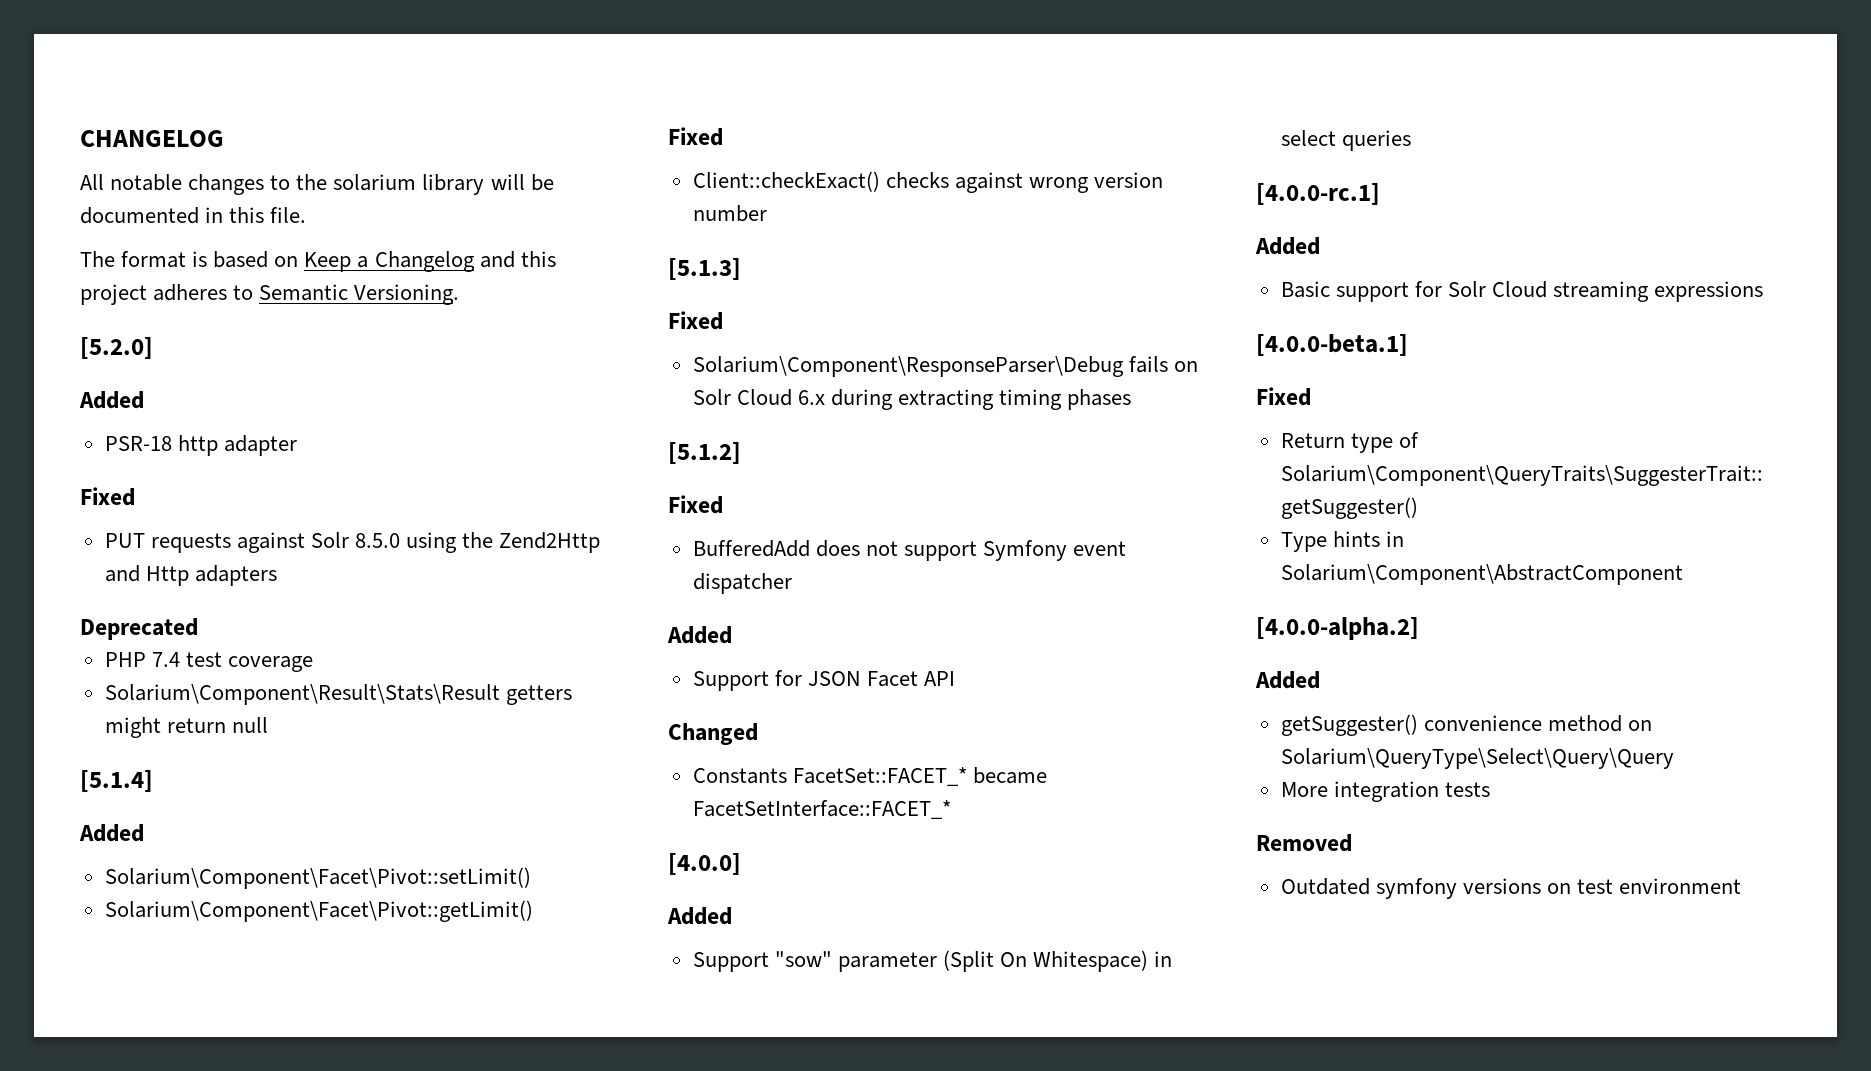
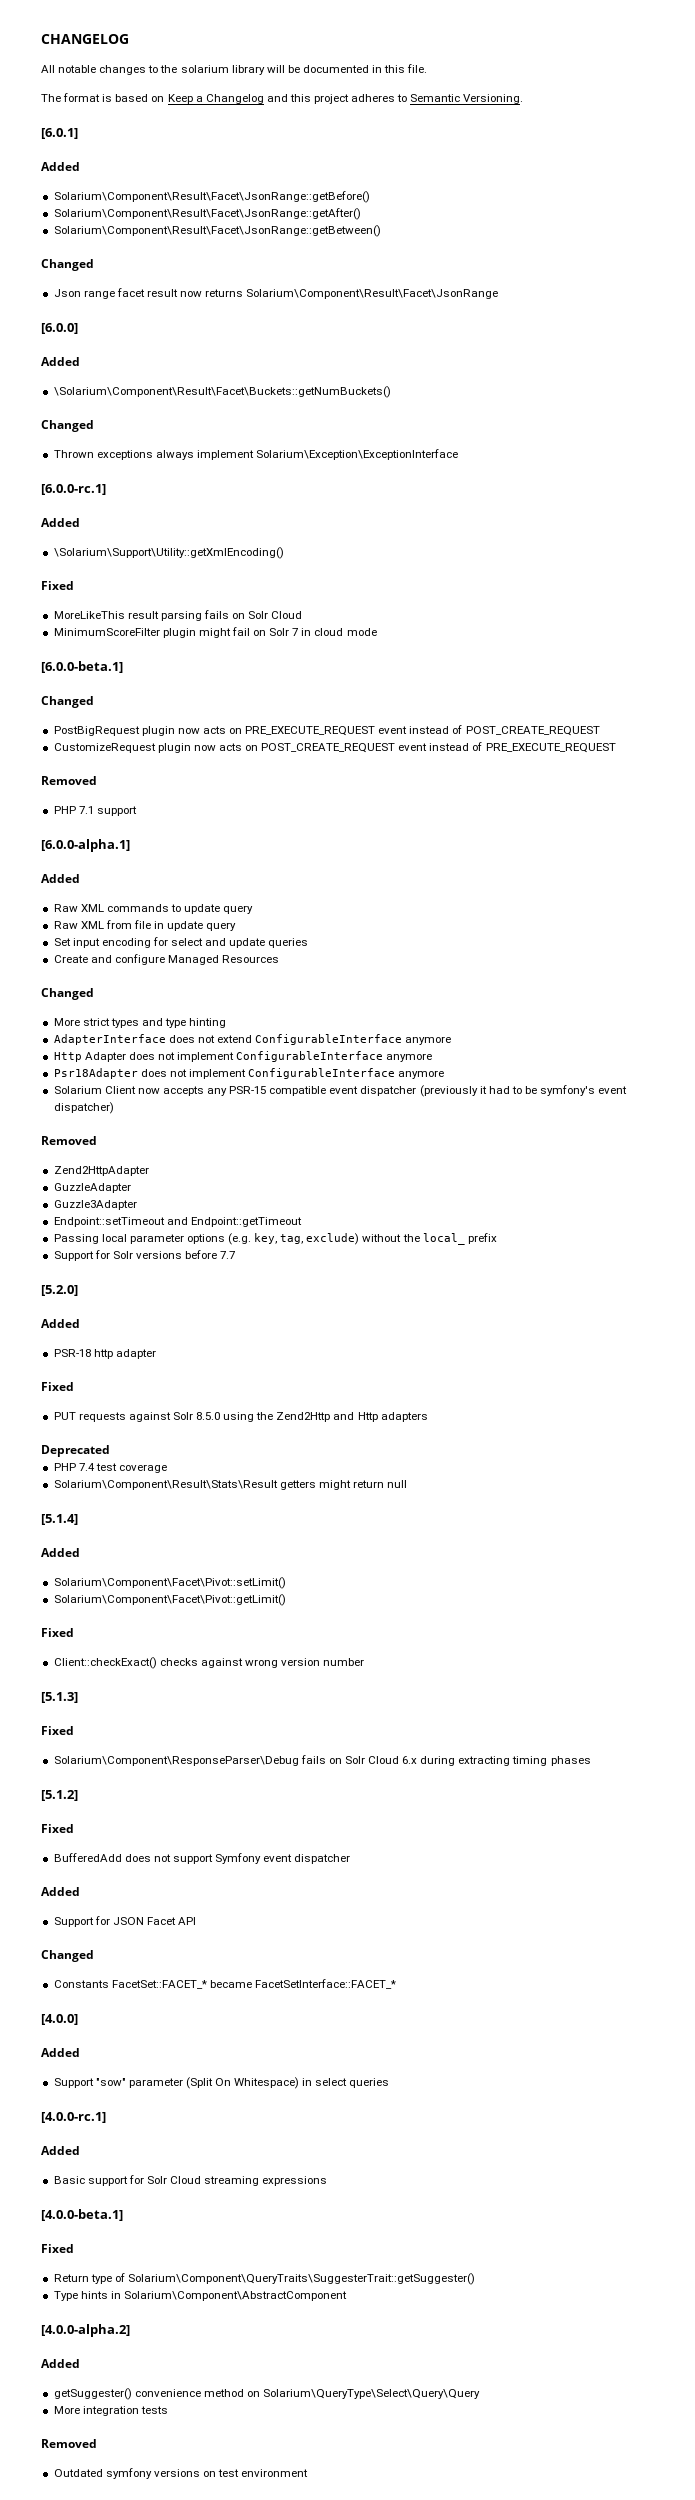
(460, 294) none -> [41,128,78,139] [41,162,80,171] [53,191,370,203] [53,208,361,220] [53,225,381,237] [41,259,94,271] [53,288,499,299] [41,323,78,334] [41,357,80,366] [53,386,391,398] [41,420,94,432] [53,449,459,460] [41,484,106,495] [41,518,80,527] [53,547,284,559] [41,581,74,590] [53,610,303,621] [53,627,377,638] [41,661,123,673] [41,696,94,708] [53,725,600,736] [53,742,616,753] [41,776,97,785] [53,806,137,816] [41,839,130,852] [41,874,80,883] [53,904,254,914] [53,920,237,931] [53,937,309,948] [53,954,280,965] [41,988,94,1000] [53,1018,227,1028] [53,1034,452,1045] [53,1051,433,1062] [53,1068,445,1079] [53,1085,628,1097] [53,1102,114,1114] [41,1136,97,1145] [53,1166,149,1176] [53,1183,131,1193] [53,1200,137,1210] [53,1217,302,1227] [53,1233,497,1245] [53,1250,236,1261] // [6.0.1] // Added // Solarium\Component\Result\Facet\JsonRange::getBefore() // Solarium\Component\Result\Facet\JsonRange::getAfter() // Solarium\Component\Result\Facet\JsonRange::getBetween() // Changed // Json range facet result now returns Solarium\Component\Result\Facet\JsonRange // [6.0.0] // Added // \Solarium\Component\Result\Facet\Buckets::getNumBuckets() // Changed // Thrown exceptions always implement Solarium\Exception\ExceptionInterface // [6.0.0-rc.1] // Added // \Solarium\Support\Utility::getXmlEncoding() // Fixed // MoreLikeThis result parsing fails on Solr Cloud // MinimumScoreFilter plugin might fail on Solr 7 in cloud mode // [6.0.0-beta.1] // Changed // PostBigRequest plugin now acts on PRE_EXECUTE_REQUEST event instead of POST_CREATE_REQUEST // CustomizeRequest plugin now acts on POST_CREATE_REQUEST event instead of PRE_EXECUTE_REQUEST // Removed // PHP 7.1 support // [6.0.0-alpha.1] // Added // Raw XML commands to update query // Raw XML from file in update query // Set input encoding for select and update queries // Create and configure Managed Resources // Changed // More strict types and type hinting // AdapterInterface does not extend ConfigurableInterface anymore // Http Adapter does not implement ConfigurableInterface anymore // Psr18Adapter does not implement ConfigurableInterface anymore // Solarium Client now accepts any PSR-15 compatible event dispatcher (previously it had to be symfony's event dispatcher) // Removed // Zend2HttpAdapter // GuzzleAdapter // Guzzle3Adapter // Endpoint::setTimeout and Endpoint::getTimeout // Passing local parameter options (e.g. key, tag, exclude) without the local_ prefix // Support for Solr versions before 7.7

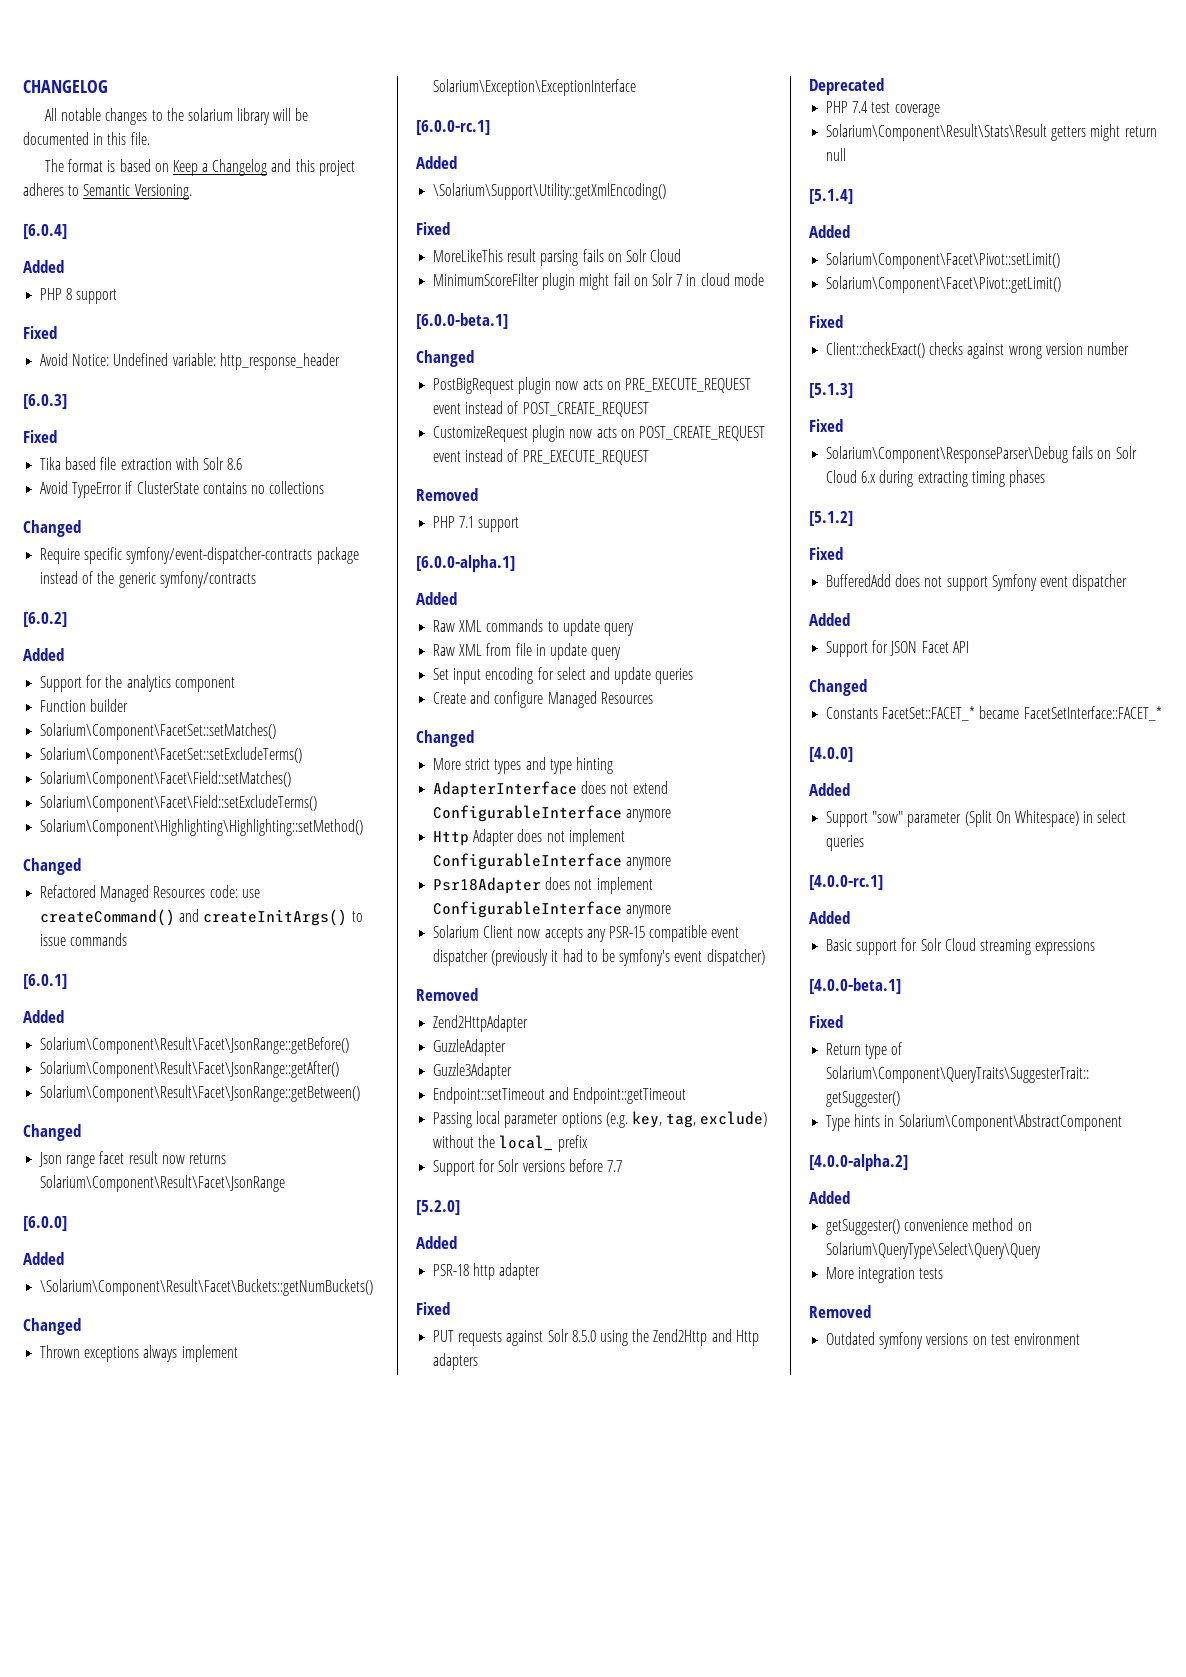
(524, 99) none -> [23,224,67,239] [23,260,64,273] [40,288,118,304] [23,326,57,339] [40,353,340,370] [23,394,67,409] [23,430,57,443] [40,457,243,470] [40,481,325,498] [23,520,81,537] [40,547,359,564] [40,571,256,588] [23,612,67,627] [23,648,64,661] [40,675,235,692] [40,699,129,712] [40,723,277,740] [40,747,303,764] [40,771,292,788] [40,795,318,812] [40,819,364,836] [23,858,81,875] [40,885,260,902] [40,909,363,926] [40,933,128,946] // [6.0.4] // Added // PHP 8 support // Fixed // Avoid Notice: Undefined variable: http_response_header // [6.0.3] // Fixed // Tika based file extraction with Solr 8.6 // Avoid TypeError if ClusterState contains no collections // Changed // Require specific symfony/event-dispatcher-contracts package instead of the generic symfony/contracts // [6.0.2] // Added // Support for the analytics component // Function builder // Solarium\Component\FacetSet::setMatches() // Solarium\Component\FacetSet::setExcludeTerms() // Solarium\Component\Facet\Field::setMatches() // Solarium\Component\Facet\Field::setExcludeTerms() // Solarium\Component\Highlighting\Highlighting::setMethod() // Changed // Refactored Managed Resources code: use createCommand() and createInitArgs() to issue commands

